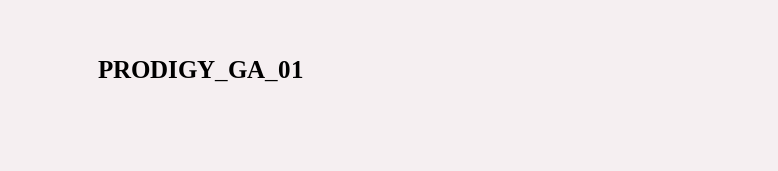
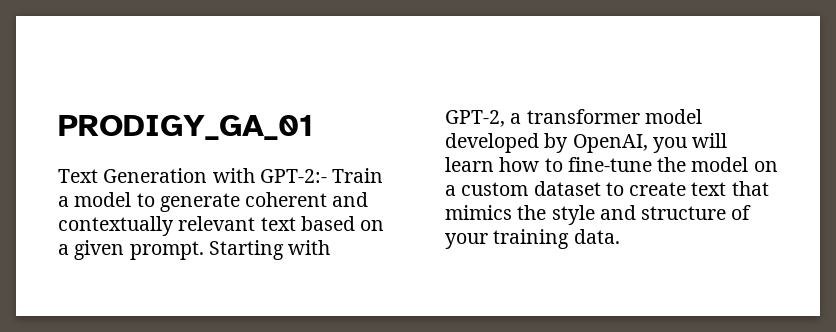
(304, 71) none -> [58,168,384,183] [58,192,369,212] [58,216,385,236] [58,240,331,260] [445,109,702,127] [445,133,728,153] [445,157,778,172] [445,181,769,196] [445,205,752,225] [445,229,620,249] // Text Generation with GPT-2:- Train a model to generate coherent and contextually relevant text based on a given prompt. Starting with GPT-2, a transformer model developed by OpenAI, you will learn how to fine-tune the model on a custom dataset to create text that mimics the style and structure of your training data.

